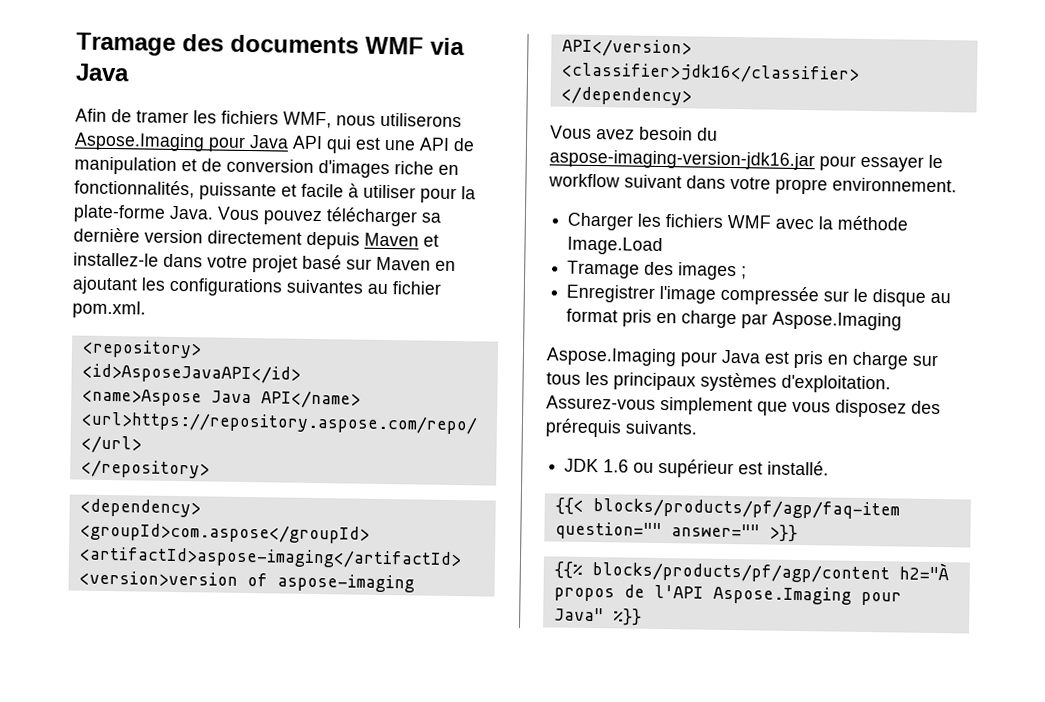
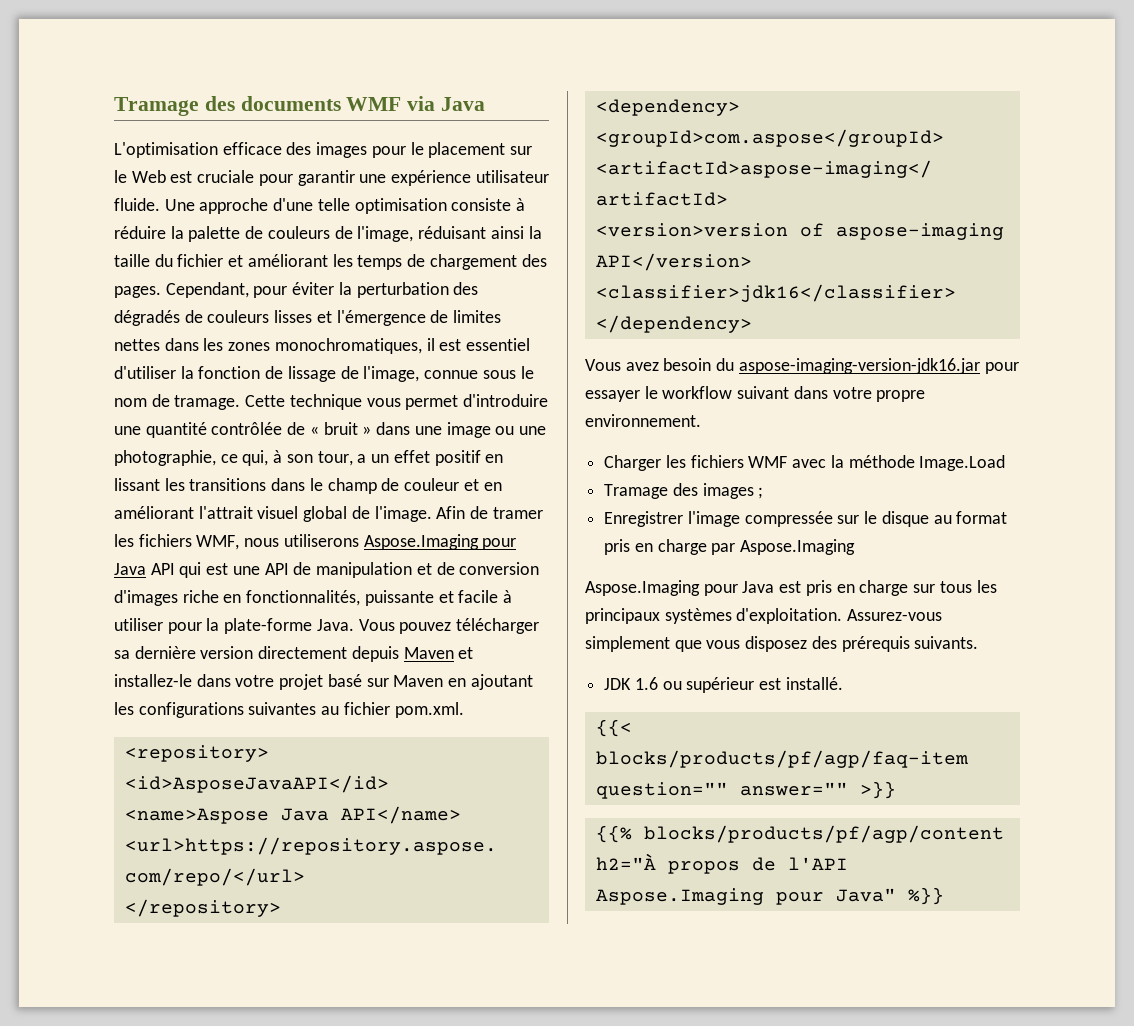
(130, 72) none -> [114,142,533,158] [114,170,549,186] [114,198,526,214] [114,226,542,242] [114,254,547,270] [114,282,479,298] [114,310,502,326] [114,338,531,354] [114,366,534,382] [114,394,549,410] [114,422,546,438] [114,450,504,466] [114,478,502,494] [114,506,432,522] L'optimisation efficace des images pour le placement sur le Web est cruciale pour garantir une expérience utilisateur fluide. Une approche d'une telle optimisation consiste à réduire la palette de couleurs de l'image, réduisant ainsi la taille du fichier et améliorant les temps de chargement des pages. Cependant, pour éviter la perturbation des dégradés de couleurs lisses et l'émergence de limites nettes dans les zones monochromatiques, il est essentiel d'utiliser la fonction de lissage de l'image, connue sous le nom de tramage. Cette technique vous permet d'introduire une quantité contrôlée de « bruit » dans une image ou une photographie, ce qui, à son tour, a un effet positif en lissant les transitions dans le champ de couleur et en améliorant l'attrait visuel global de l'image.

